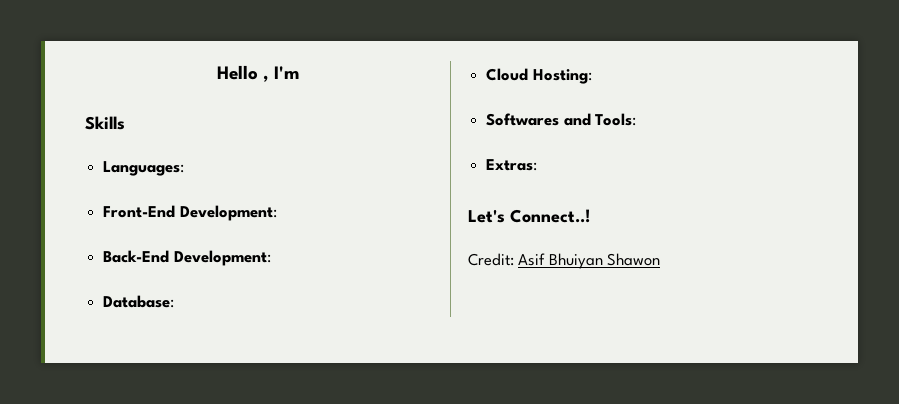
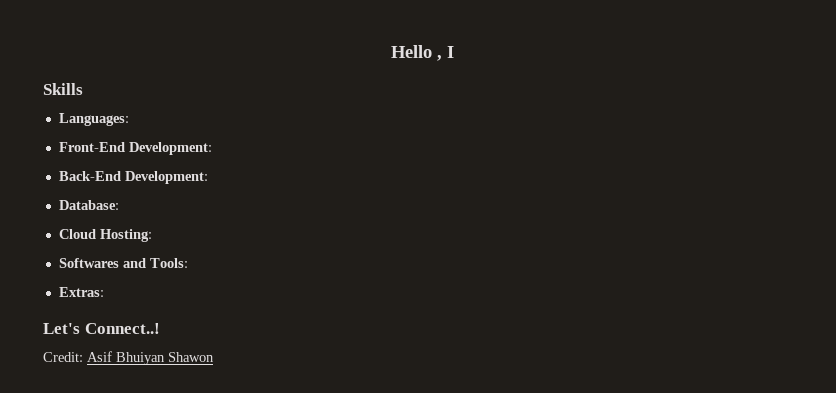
[274,66,300,79] I'm -> [447,46,454,58] I

